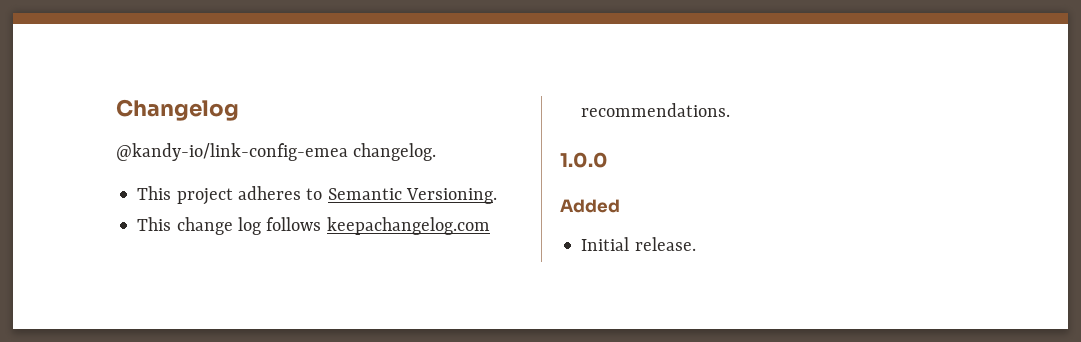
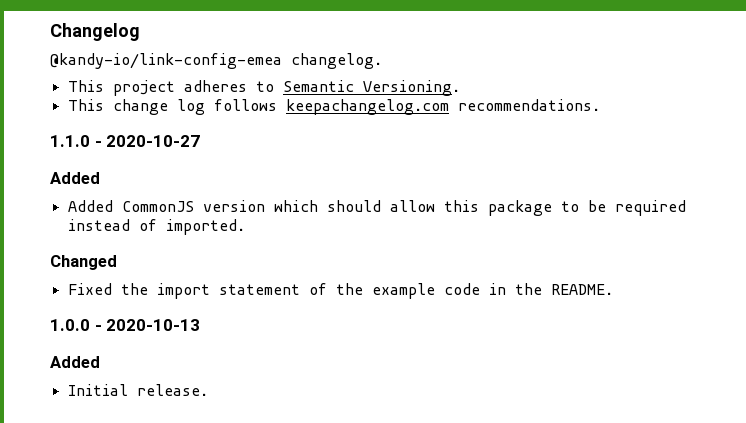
(731, 110) none -> [50,135,201,147] [50,172,100,184] [67,200,686,216] [67,219,245,235] [50,255,117,270] [67,283,613,299] // 1.1.0 - 2020-10-27 // Added // Added CommonJS version which should allow this package to be required instead of imported. // Changed // Fixed the import statement of the example code in the README.
(608, 160) none -> [94,319,201,331] - 2020-10-13

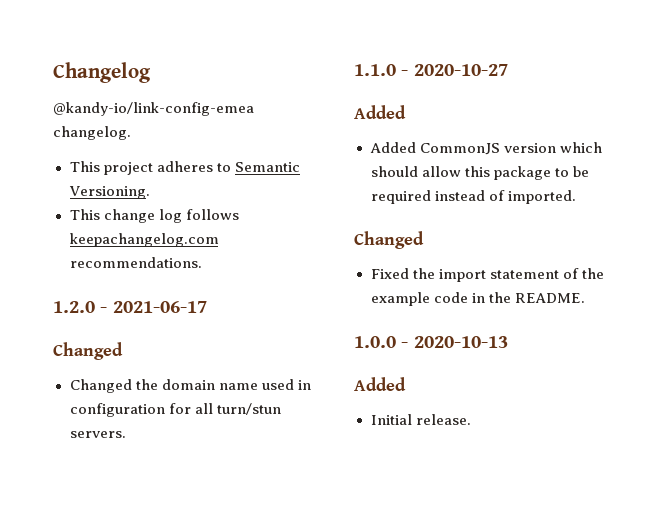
(600, 105) none -> [53,301,207,313] [53,342,123,360] [69,379,311,393] [69,403,281,417] [69,431,126,438] // 1.2.0 - 2021-06-17 // Changed // Changed the domain name used in configuration for all turn/stun servers.

